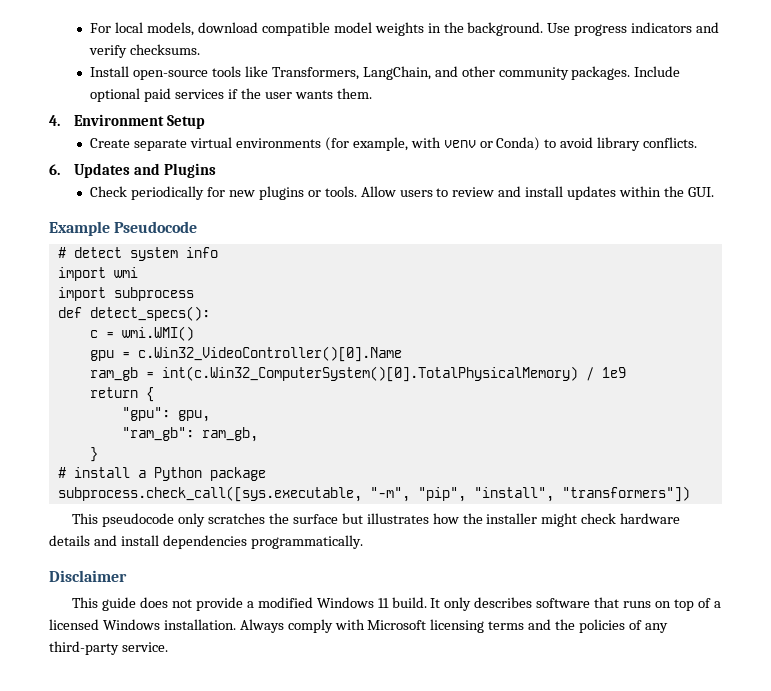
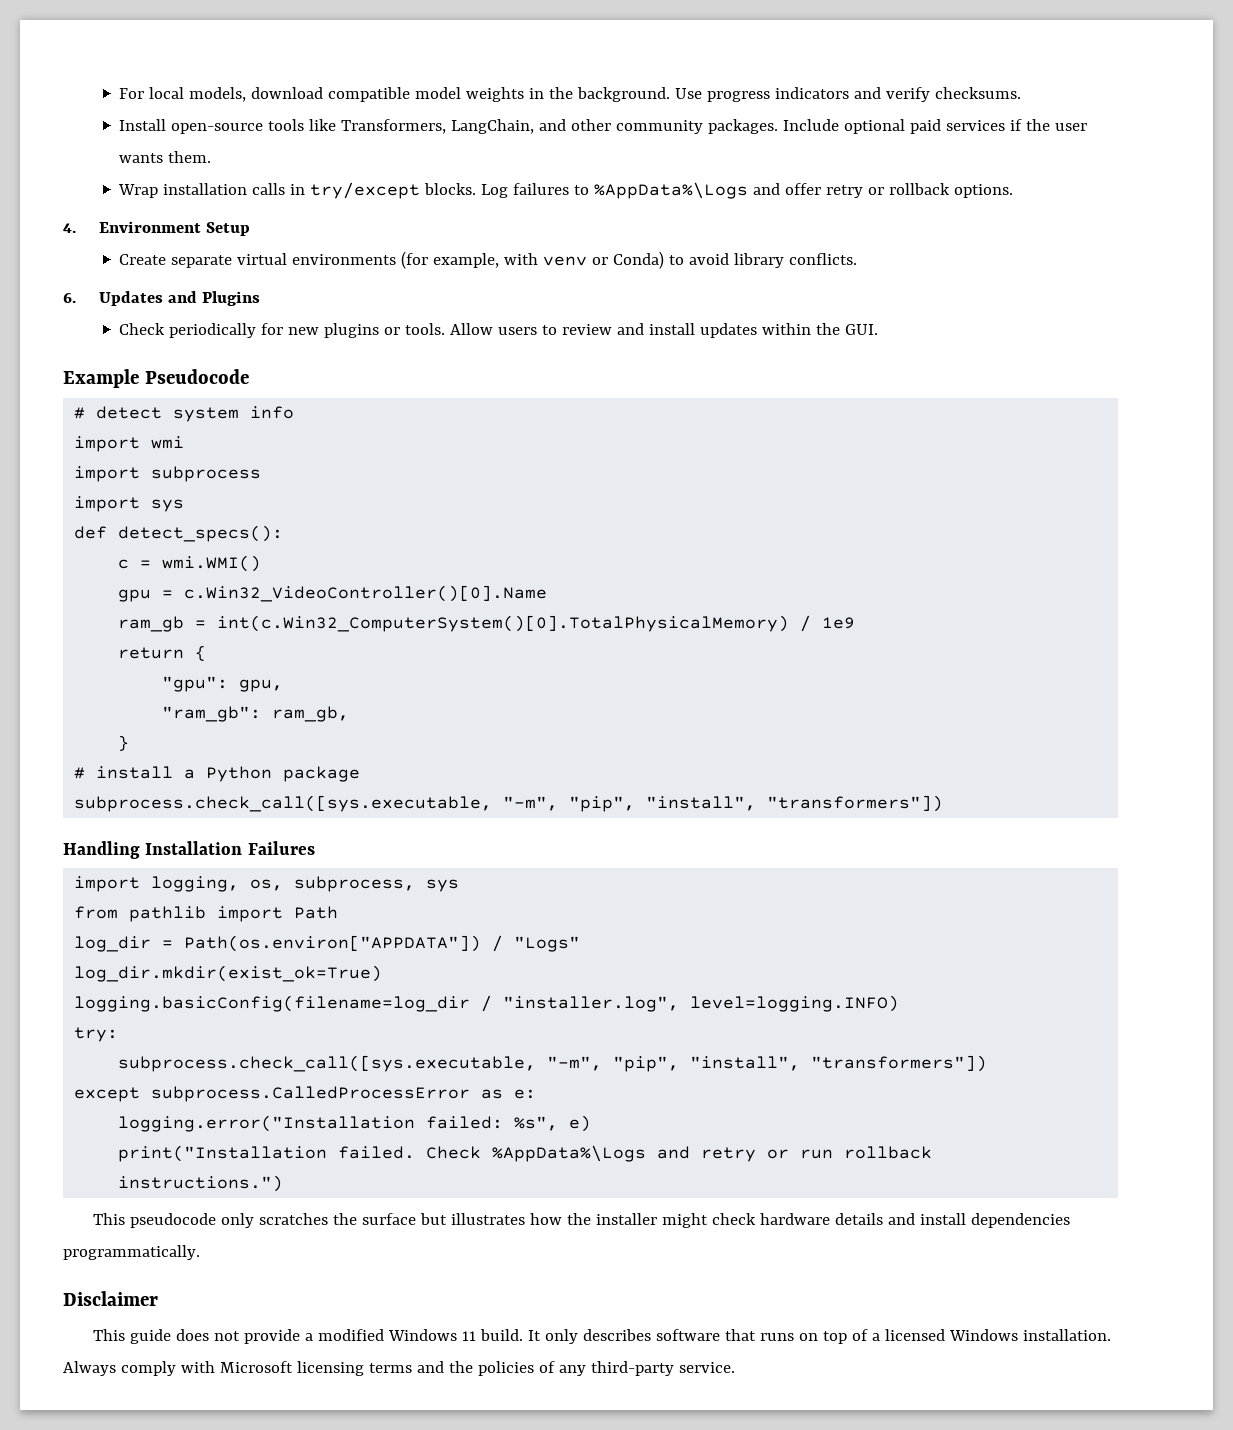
(372, 93) none -> [118,182,1014,199] // Wrap installation calls in try/except blocks. Log failures to %AppData%\Logs and offer retry or rollback options.
(194, 294) none -> [74,496,185,512] // import sys
(690, 494) none -> [63,841,315,859] [74,876,460,892] [74,906,339,922] [74,935,581,952] [74,965,383,982] [74,995,900,1012] [74,1027,119,1042] [118,1055,988,1072] [74,1086,537,1102] [118,1115,592,1132] [118,1145,933,1162] [118,1175,284,1192] // Handling Installation Failures // import logging, os, subprocess, sys // from pathlib import Path // log_dir = Path(os.environ["APPDATA"]) / "Logs" // log_dir.mkdir(exist_ok=True) // logging.basicConfig(filename=log_dir / "installer.log", level=logging.INFO) // try: // subprocess.check_call([sys.executable, "-m", "pip", "install", "transformers"]) // except subprocess.CalledProcessError as e: // logging.error("Installation failed: %s", e) // print("Installation failed. Check %AppData%\Logs and retry or run rollback instructions.")

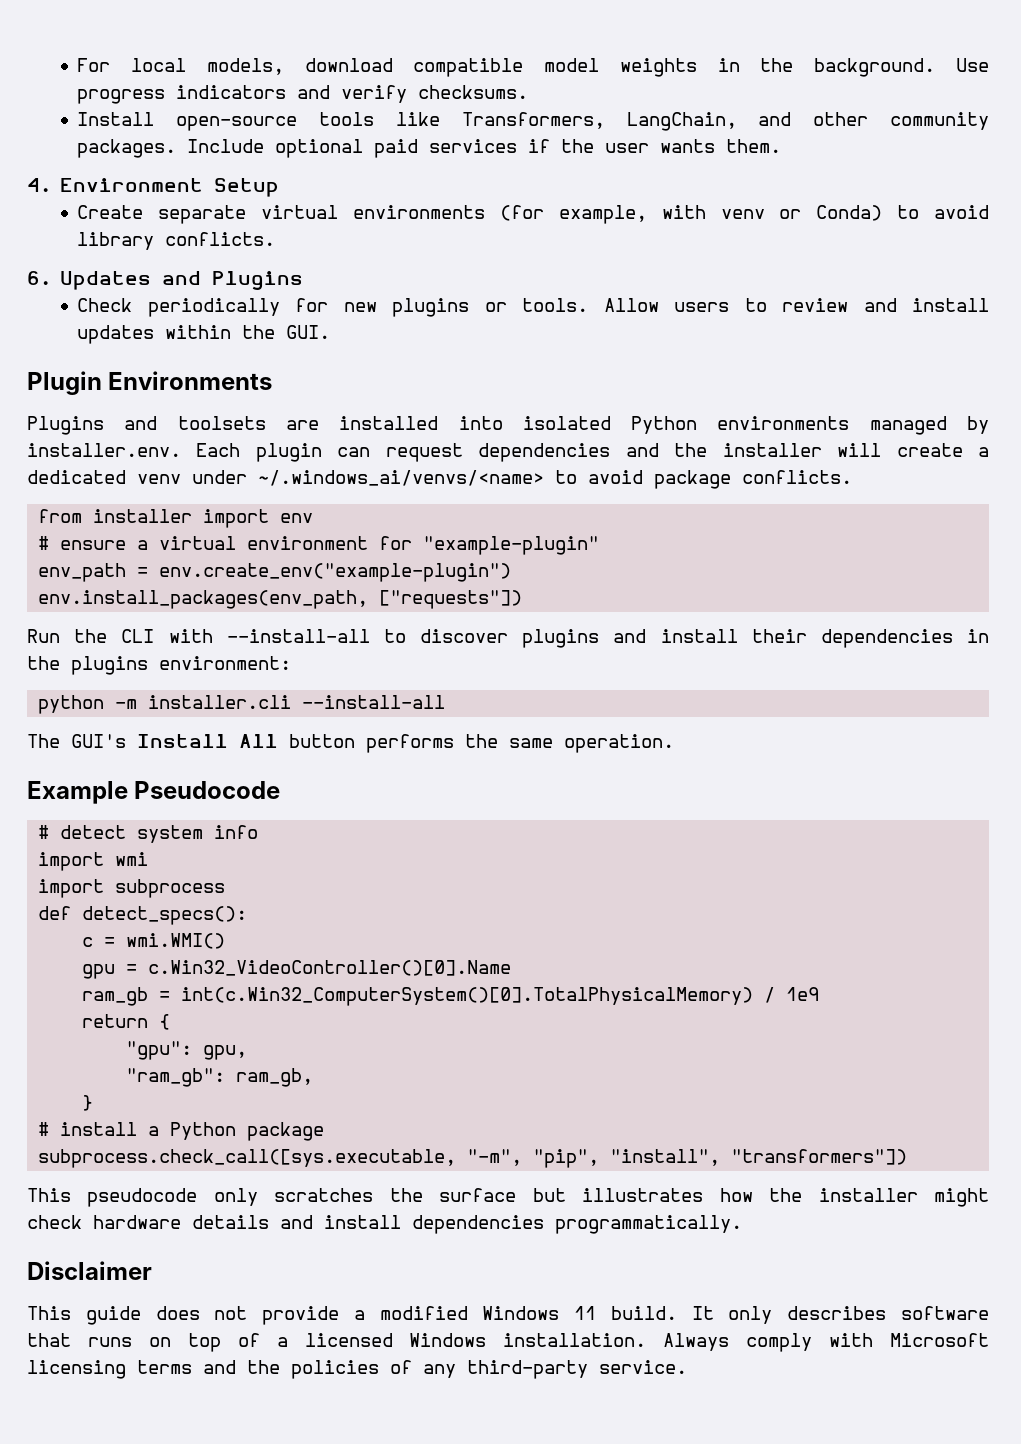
[118,182,1014,199] // Wrap installation calls in try/except blocks. Log failures to %AppData%\Logs and offer retry or rollback options. -> (782, 146) none
(879, 329) none -> [27,371,273,395] [27,416,989,435] [27,443,990,462] [27,470,852,489] [38,509,314,528] [38,536,600,555] [38,563,512,582] [38,590,523,609] [27,629,989,648] [27,656,291,675] [38,695,446,714] [27,734,674,753] // Plugin Environments // Plugins and toolsets are installed into isolated Python environments managed by installer.env. Each plugin can request dependencies and the installer will create a dedicated venv under ~/.windows_ai/venvs/<name> to avoid package conflicts. // from installer import env // # ensure a virtual environment for "example-plugin" // env_path = env.create_env("example-plugin") // env.install_packages(env_path, ["requests"]) // Run the CLI with --install-all to discover plugins and install their dependencies in the plugins environment: // python -m installer.cli --install-all // The GUI's Install All button performs the same operation.
[74,496,185,512] // import sys -> (226, 888) none
[63,841,315,859] [74,876,460,892] [74,906,339,922] [74,935,581,952] [74,965,383,982] [74,995,900,1012] [74,1027,119,1042] [118,1055,988,1072] [74,1086,537,1102] [118,1115,592,1132] [118,1145,933,1162] [118,1175,284,1192] // Handling Installation Failures // import logging, os, subprocess, sys // from pathlib import Path // log_dir = Path(os.environ["APPDATA"]) / "Logs" // log_dir.mkdir(exist_ok=True) // logging.basicConfig(filename=log_dir / "installer.log", level=logging.INFO) // try: // subprocess.check_call([sys.executable, "-m", "pip", "install", "transformers"]) // except subprocess.CalledProcessError as e: // logging.error("Installation failed: %s", e) // print("Installation failed. Check %AppData%\Logs and retry or run rollback instructions.") -> (908, 1157) none

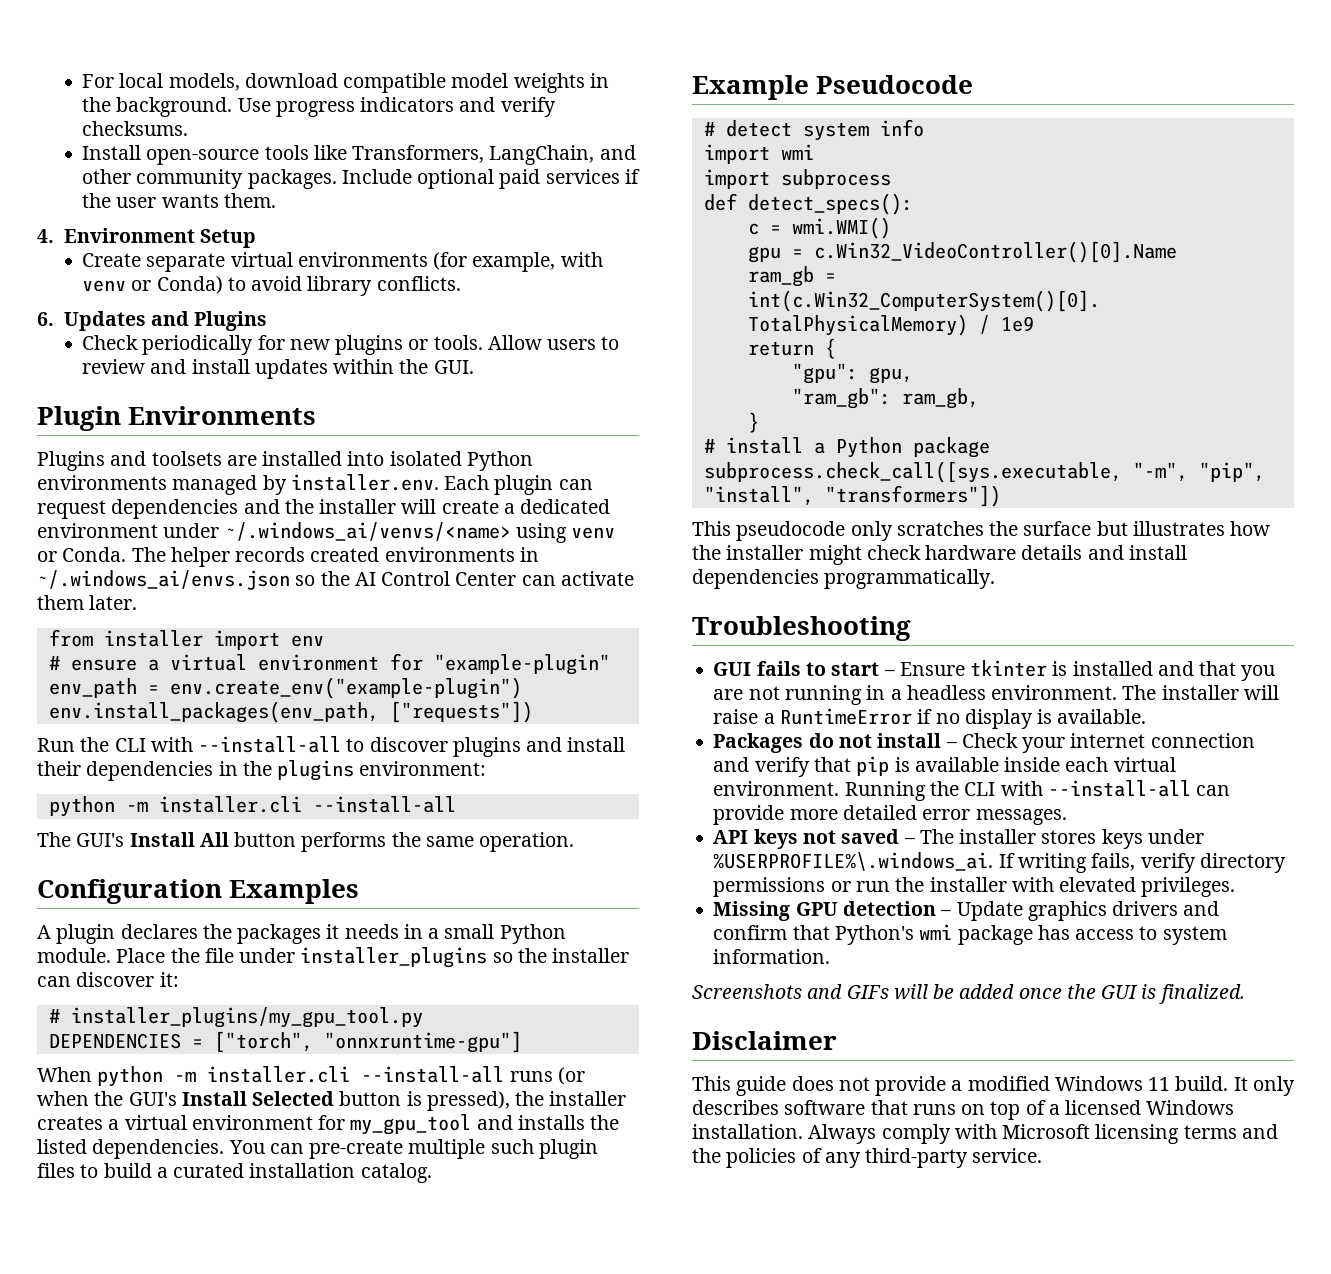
[137,474,181,484] venv -> [37,523,158,538] environment
[555,470,852,489] to avoid package conflicts. -> [515,523,616,543] [37,547,539,567] [37,570,634,590] [37,595,138,610] using venv or Conda. The helper records created environments in ~/.windows_ai/envs.json so the AI Control Center can activate them later.
(674, 743) none -> [37,879,360,904] [37,924,566,944] [37,947,630,968] [37,972,179,987] [48,1007,423,1028] [48,1031,522,1053] [37,1066,585,1087] [37,1091,627,1111] [37,1114,620,1135] [37,1139,598,1159] [37,1163,432,1183] // Configuration Examples // A plugin declares the packages it needs in a small Python module. Place the file under installer_plugins so the installer can discover it: // # installer_plugins/my_gpu_tool.py // DEPENDENCIES = ["torch", "onnxruntime-gpu"] // When python -m installer.cli --install-all runs (or when the GUI's Install Selected button is pressed), the installer creates a virtual environment for my_gpu_tool and installs the listed dependencies. You can pre-create multiple such plugin files to build a curated installation catalog.
(742, 1224) none -> [692,616,911,641] [713,660,1276,681] [713,685,1279,705] [713,708,1147,729] [713,733,1255,753] [713,756,1176,777] [713,780,1231,801] [713,805,1067,825] [713,829,1204,849] [713,852,1286,873] [713,877,1236,897] [713,901,1220,921] [713,924,1227,945] [713,949,831,964] [692,984,1245,1004] // Troubleshooting // GUI fails to start – Ensure tkinter is installed and that you are not running in a headless environment. The installer will raise a RuntimeError if no display is available. // Packages do not install – Check your internet connection and verify that pip is available inside each virtual environment. Running the CLI with --install-all can provide more detailed error messages. // API keys not saved – The installer stores keys under %USERPROFILE%\.windows_ai. If writing fails, verify directory permissions or run the installer with elevated privileges. // Missing GPU detection – Update graphics drivers and confirm that Python's wmi package has access to system information. // Screenshots and GIFs will be added once the GUI is finalized.

